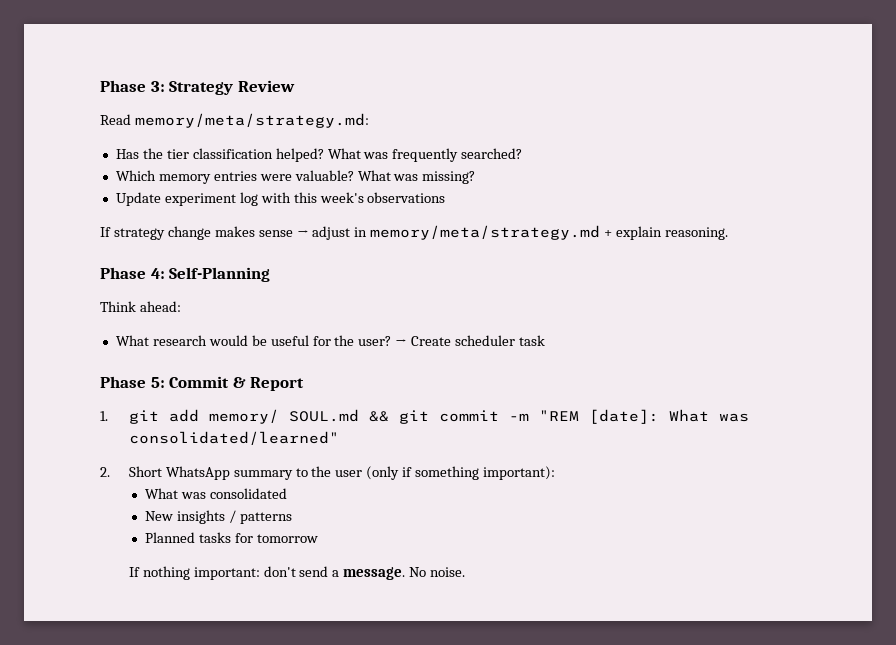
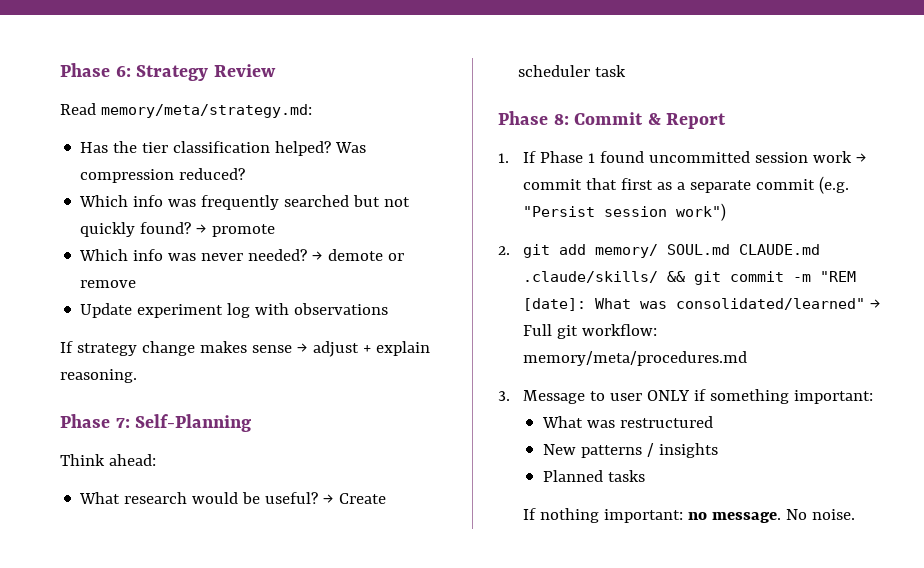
[100,80,165,92] Phase 3: -> [60,63,131,77] Phase 6:
[327,148,523,162] [115,170,476,184] What was frequently searched? // Which memory entries were valuable? What was missing? -> [335,142,367,153] [80,168,246,183] [79,195,411,210] [80,222,276,237] [79,249,405,261] [80,280,137,288] Was compression reduced? // Which info was frequently searched but not quickly found? → promote // Which info was never needed? → demote or remove
[293,192,364,203] this week's -> (290, 309) none
[354,225,601,240] in memory/meta/strategy.md -> (359, 349) none
[150,268,165,279] 4: -> [115,418,130,428] 7:
[270,335,392,346] useful for the user? -> [265,492,319,504] useful?
[150,377,165,388] 5: -> [553,114,569,125] 8:
(108, 416) none -> [522,151,867,163] [522,176,849,194] [522,203,726,221] [498,246,510,255] If Phase 1 found uncommitted session work → commit that first as a separate commit (e.g. "Persist session work") // 2.
(359, 415) none -> [738,244,820,255] [522,271,658,283] CLAUDE.md .claude/skills/
[100,466,400,480] // 2. Short WhatsApp summary to the user (only -> [869,299,881,309] [522,324,657,339] [522,351,747,366] [498,390,690,404] → Full git workflow: memory/meta/procedures.md // 3. Message to user ONLY
[483,466,556,480] [144,488,287,499] important): // What was consolidated -> [793,390,873,404] [541,416,713,428] important: // What was restructured
(173, 516) none -> [580,443,654,458] patterns /
[228,510,292,524] / patterns -> (718, 450) none
[234,533,318,543] for tomorrow -> (645, 476) none
[263,566,340,577] don't send a -> [687,512,707,520] no

